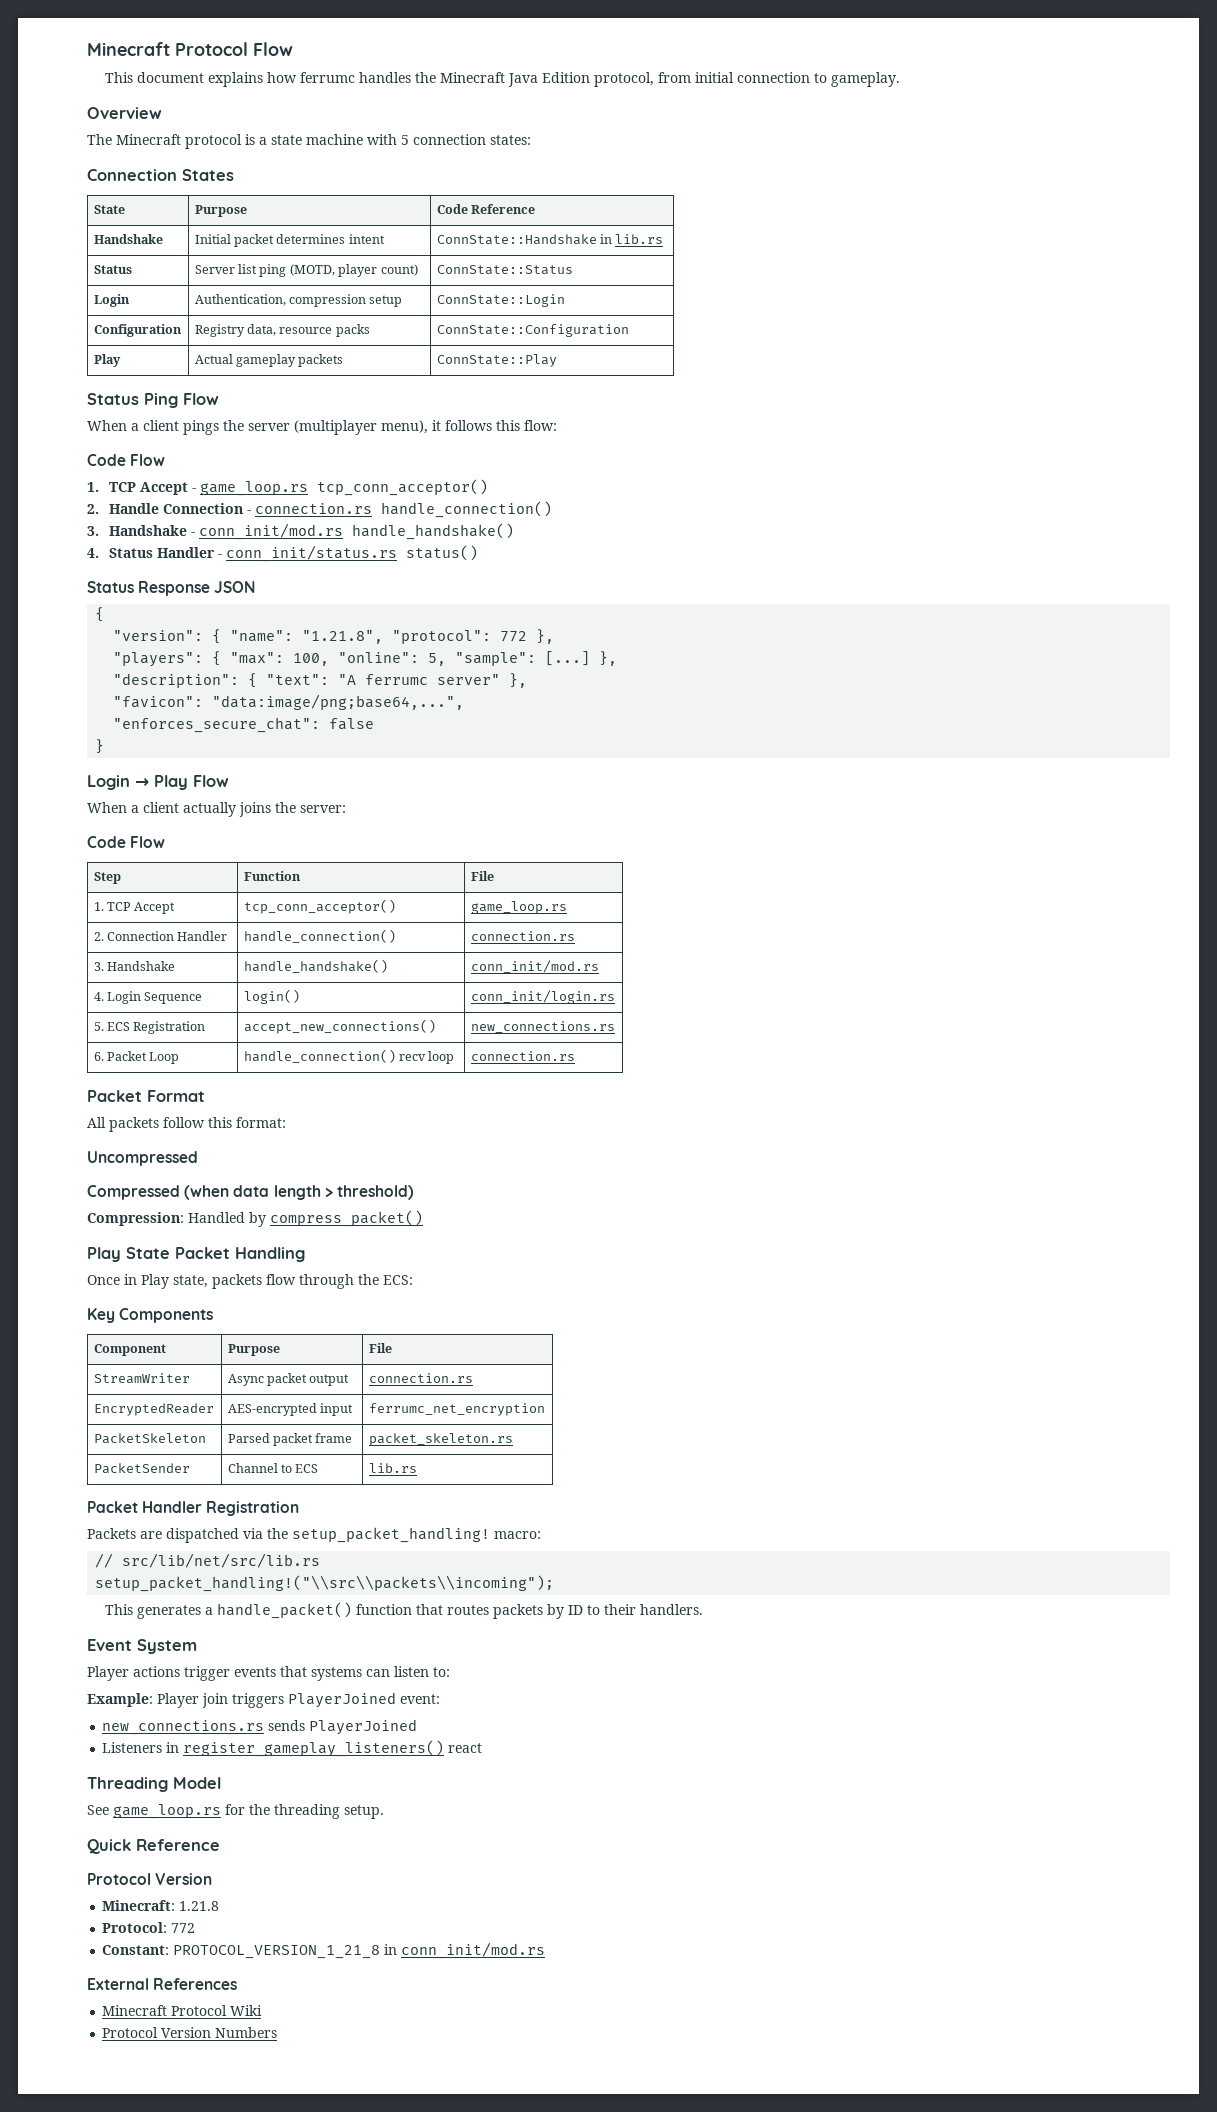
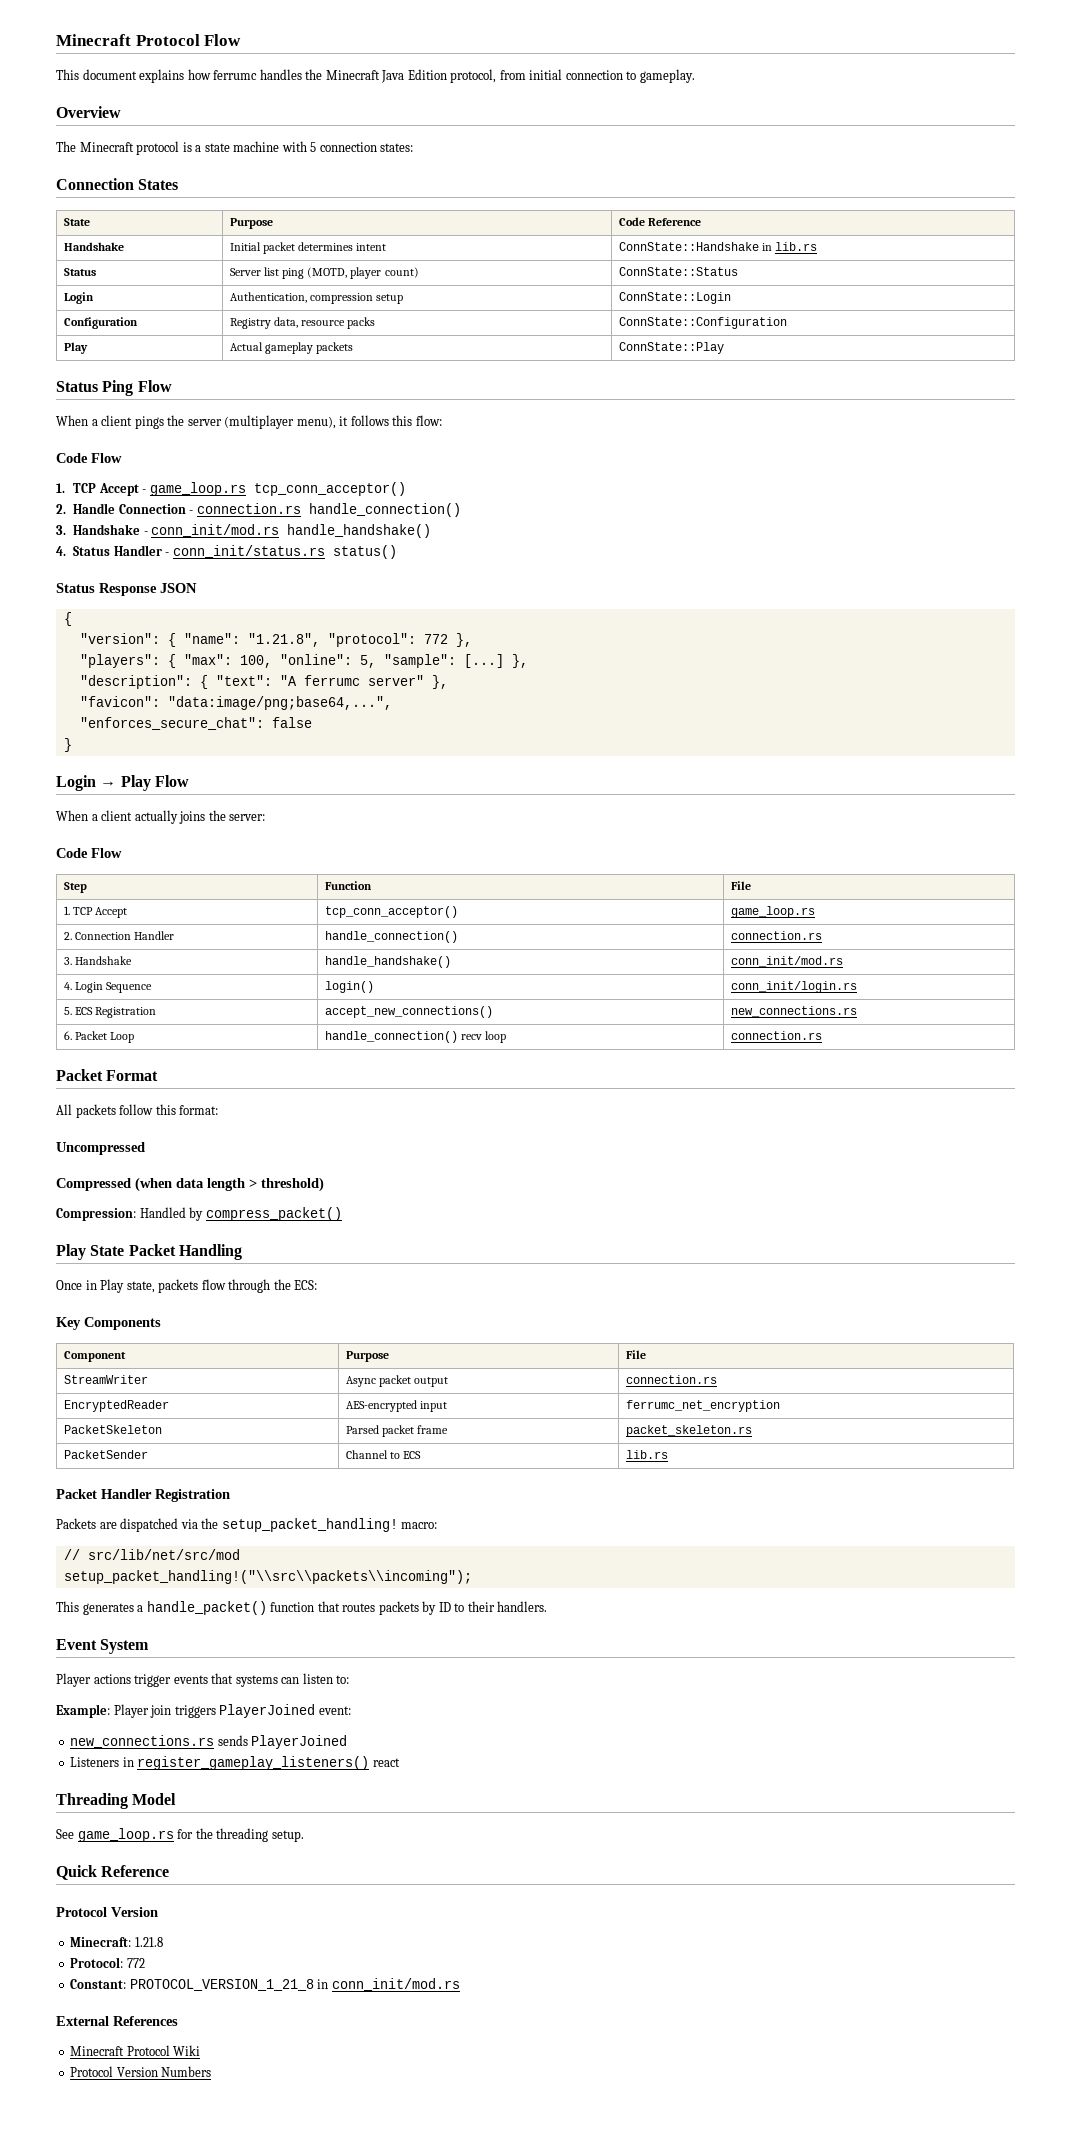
[122,1553,321,1568] src/lib/net/src/lib.rs -> [87,1549,240,1560] src/lib/net/src/mod

